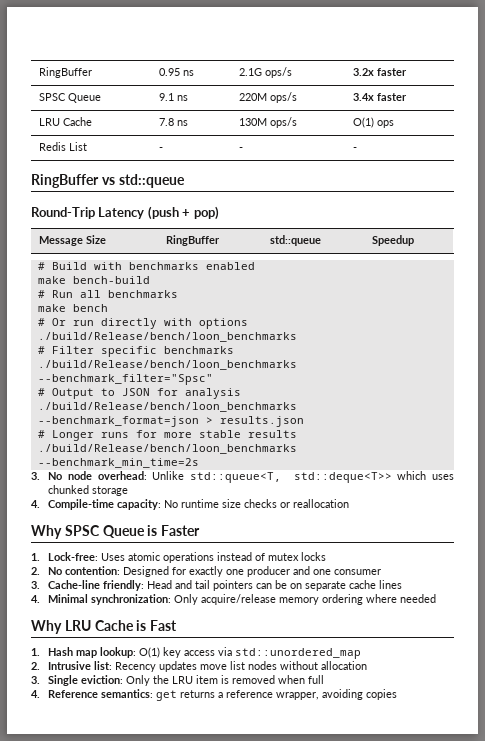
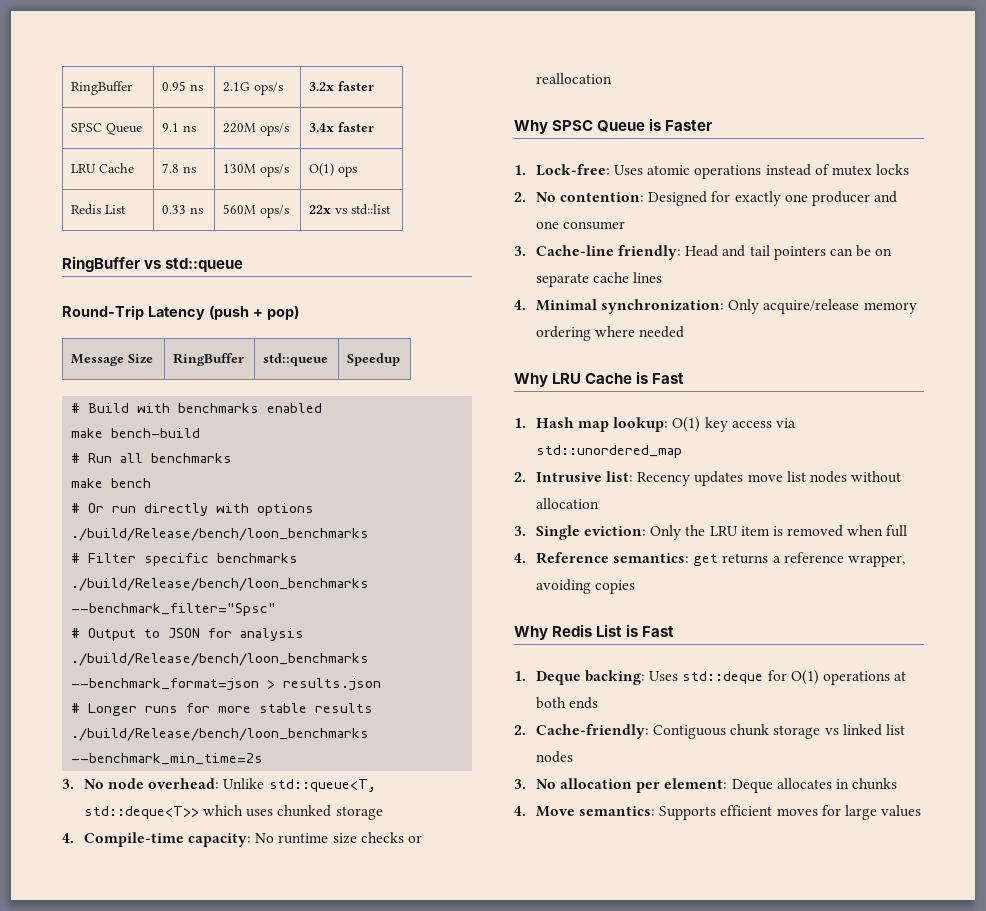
[159,147,164,151] [239,147,244,151] [353,147,358,151] - | - | - -> [162,205,204,214] [223,204,290,218] [309,204,392,215] 0.33 ns | 560M ops/s | 22x vs std::list
(398, 694) none -> [514,624,675,640] [514,670,907,685] [535,697,598,709] [514,724,905,739] [535,751,573,763] [514,778,898,793] [514,805,922,820] // Why Redis List is Fast // 1. Deque backing: Uses std::deque for O(1) operations at both ends // 2. Cache-friendly: Contiguous chunk storage vs linked list nodes // 3. No allocation per element: Deque allocates in chunks // 4. Move semantics: Supports efficient moves for large values

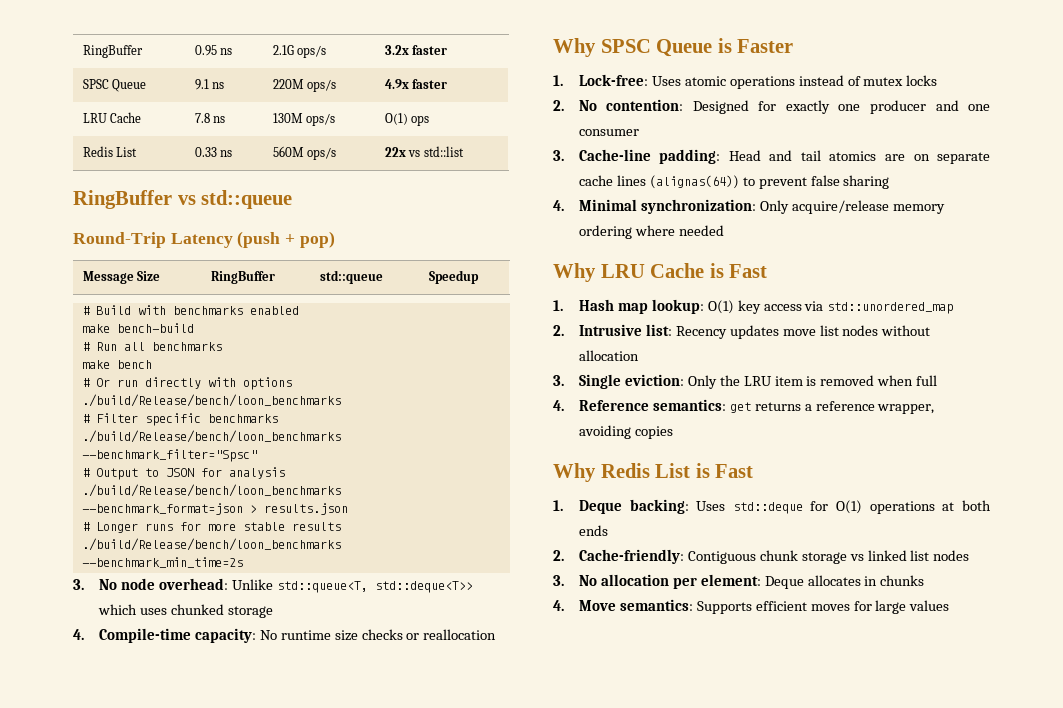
[309,123,335,132] 3.4x -> [384,79,409,89] 4.9x
[617,245,681,260] friendly: -> [659,149,721,164] padding:
[773,245,872,260] pointers can be -> [829,151,905,161] atomics are
(663, 277) none -> [649,175,890,189] (alignas(64)) to prevent false sharing

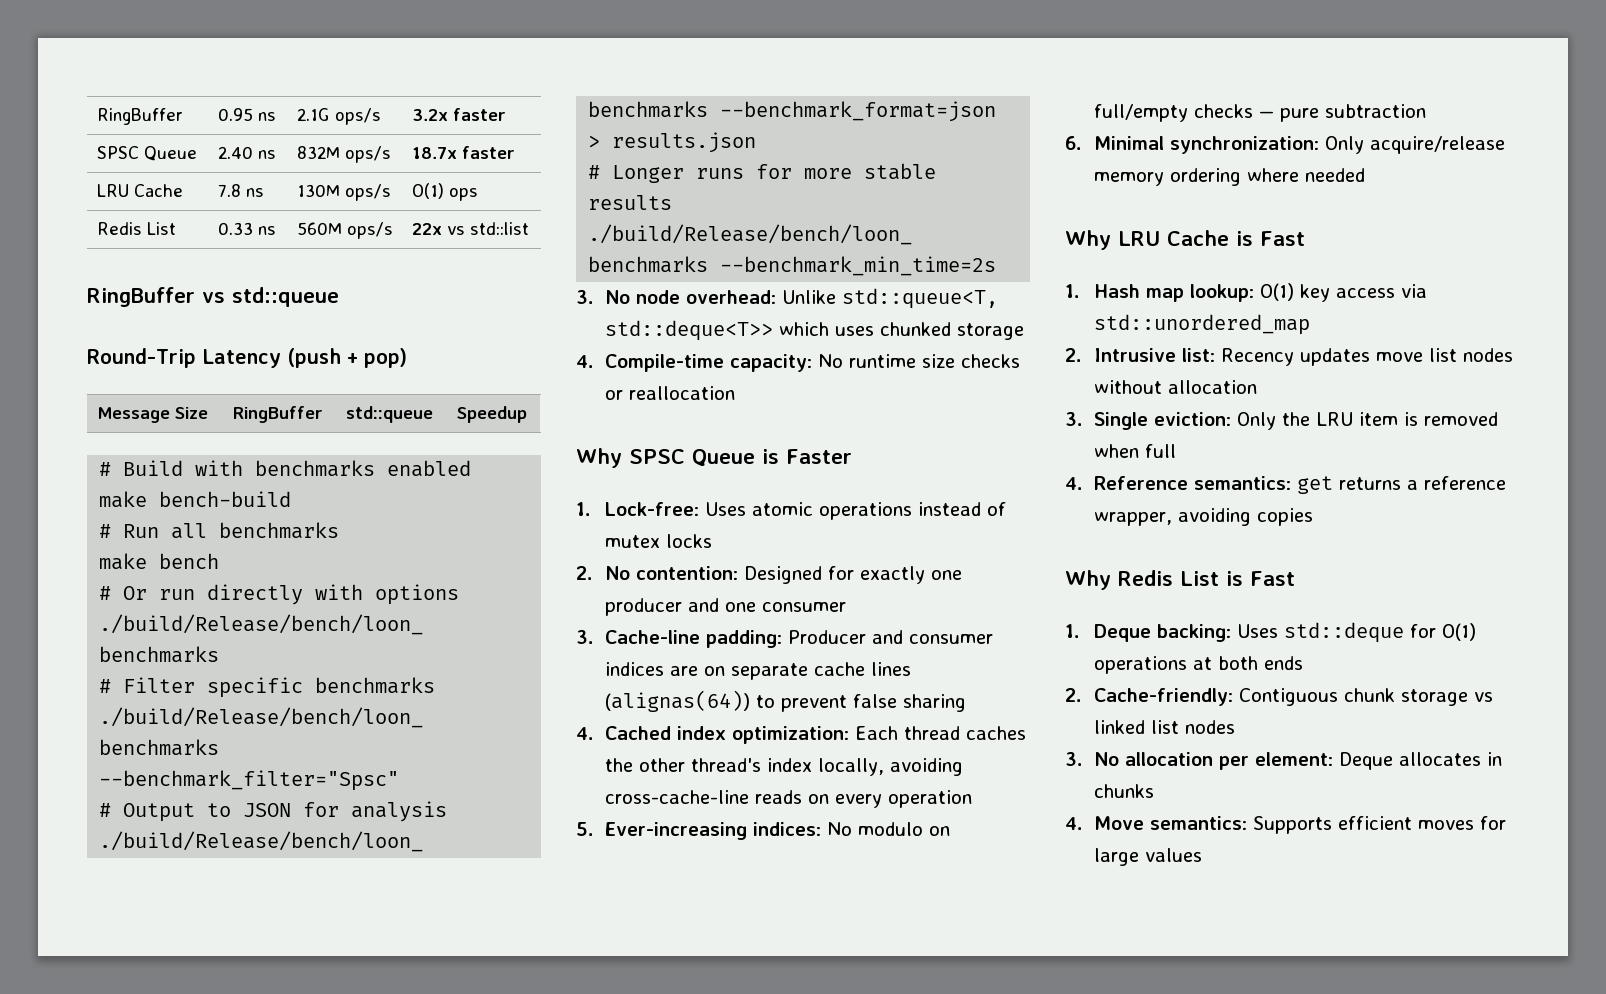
[194,79,225,90] [272,79,337,92] [384,79,409,89] 9.1 ns | 220M ops/s | 4.9x -> [217,146,276,159] [296,146,391,163] [411,147,457,159] 2.40 ns | 832M ops/s | 18.7x
[728,150,877,161] Head and tail atomics -> [787,630,993,644] [604,662,664,676] Producer and consumer indices
(564, 205) none -> [604,726,1026,744] [604,758,963,776] [604,790,972,808] [576,822,950,840] [1093,104,1426,122] [1065,136,1082,150] Cached index optimization: Each thread caches the other thread's index locally, avoiding cross-cache-line reads on every operation // 5. Ever-increasing indices: No modulo on full/empty checks — pure subtraction // 6.

